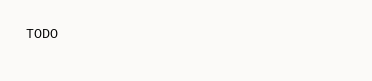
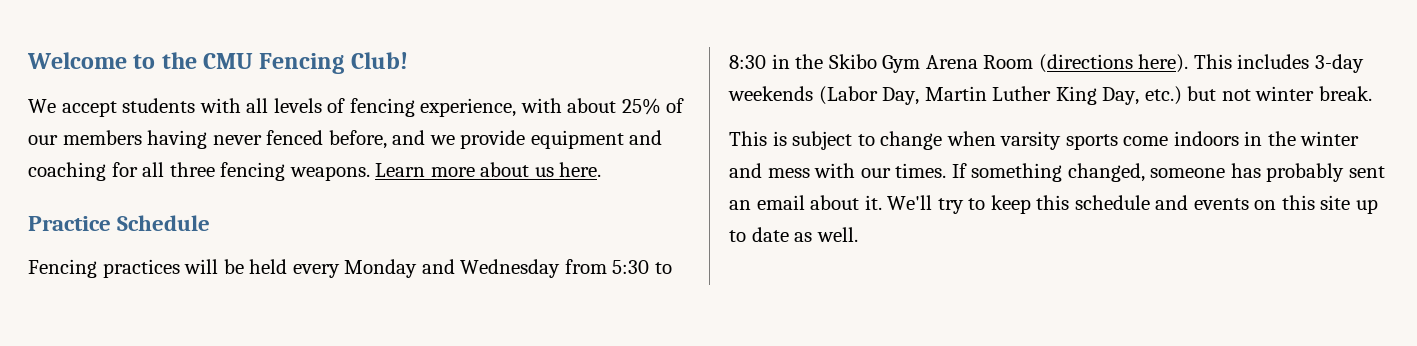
[26,29,58,38] TODO -> [27,52,408,74] [28,98,685,117] [28,130,663,149] [28,162,602,181] [28,215,211,231] [28,259,672,278] [729,54,1364,73] [728,86,1372,105] [729,131,1360,150] [729,163,1385,182] [729,195,1379,214] [729,227,858,242] Welcome to the CMU Fencing Club! // We accept students with all levels of fencing experience, with about 25% of our members having never fenced before, and we provide equipment and coaching for all three fencing weapons. Learn more about us here. // Practice Schedule // Fencing practices will be held every Monday and Wednesday from 5:30 to 8:30 in the Skibo Gym Arena Room (directions here). This includes 3-day weekends (Labor Day, Martin Luther King Day, etc.) but not winter break. // This is subject to change when varsity sports come indoors in the winter and mess with our times. If something changed, someone has probably sent an email about it. We'll try to keep this schedule and events on this site up to date as well.

